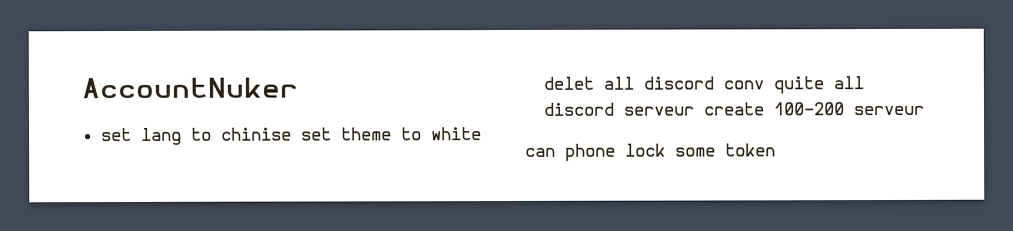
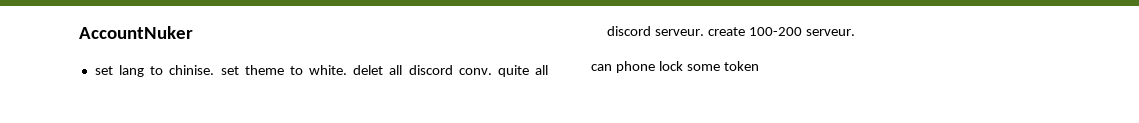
[220,127,292,141] chinise -> [169,65,215,75] chinise.
[430,127,482,141] white -> [309,65,348,75] white.
[722,80,764,90] conv -> [458,68,492,75] conv.
[622,106,695,116] serveur -> [654,29,704,36] serveur.
[852,105,924,116] serveur -> [805,29,855,36] serveur.

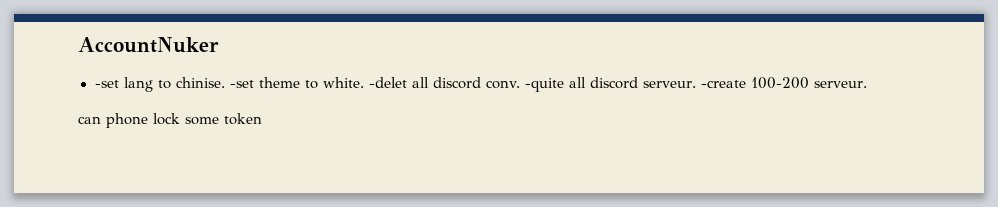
[94,66,113,75] set -> [94,80,119,88] -set
[220,66,239,75] set -> [229,80,254,88] -set
[353,65,384,75] delet -> [368,77,407,88] -delet
[497,65,529,77] quite -> [525,78,565,92] -quite
[707,27,745,36] create -> [701,80,747,88] -create

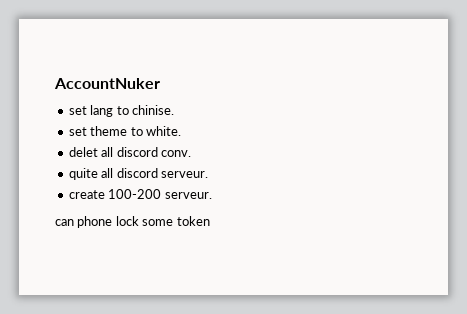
[94,80,119,88] -set -> [68,106,87,115] set
[229,80,254,88] -set -> [68,127,87,136] // set
[368,77,407,88] -delet -> [68,147,98,157] // delet
[525,78,565,92] -quite -> [68,168,98,180] // quite
[701,80,747,88] -create -> [68,190,105,199] // create

